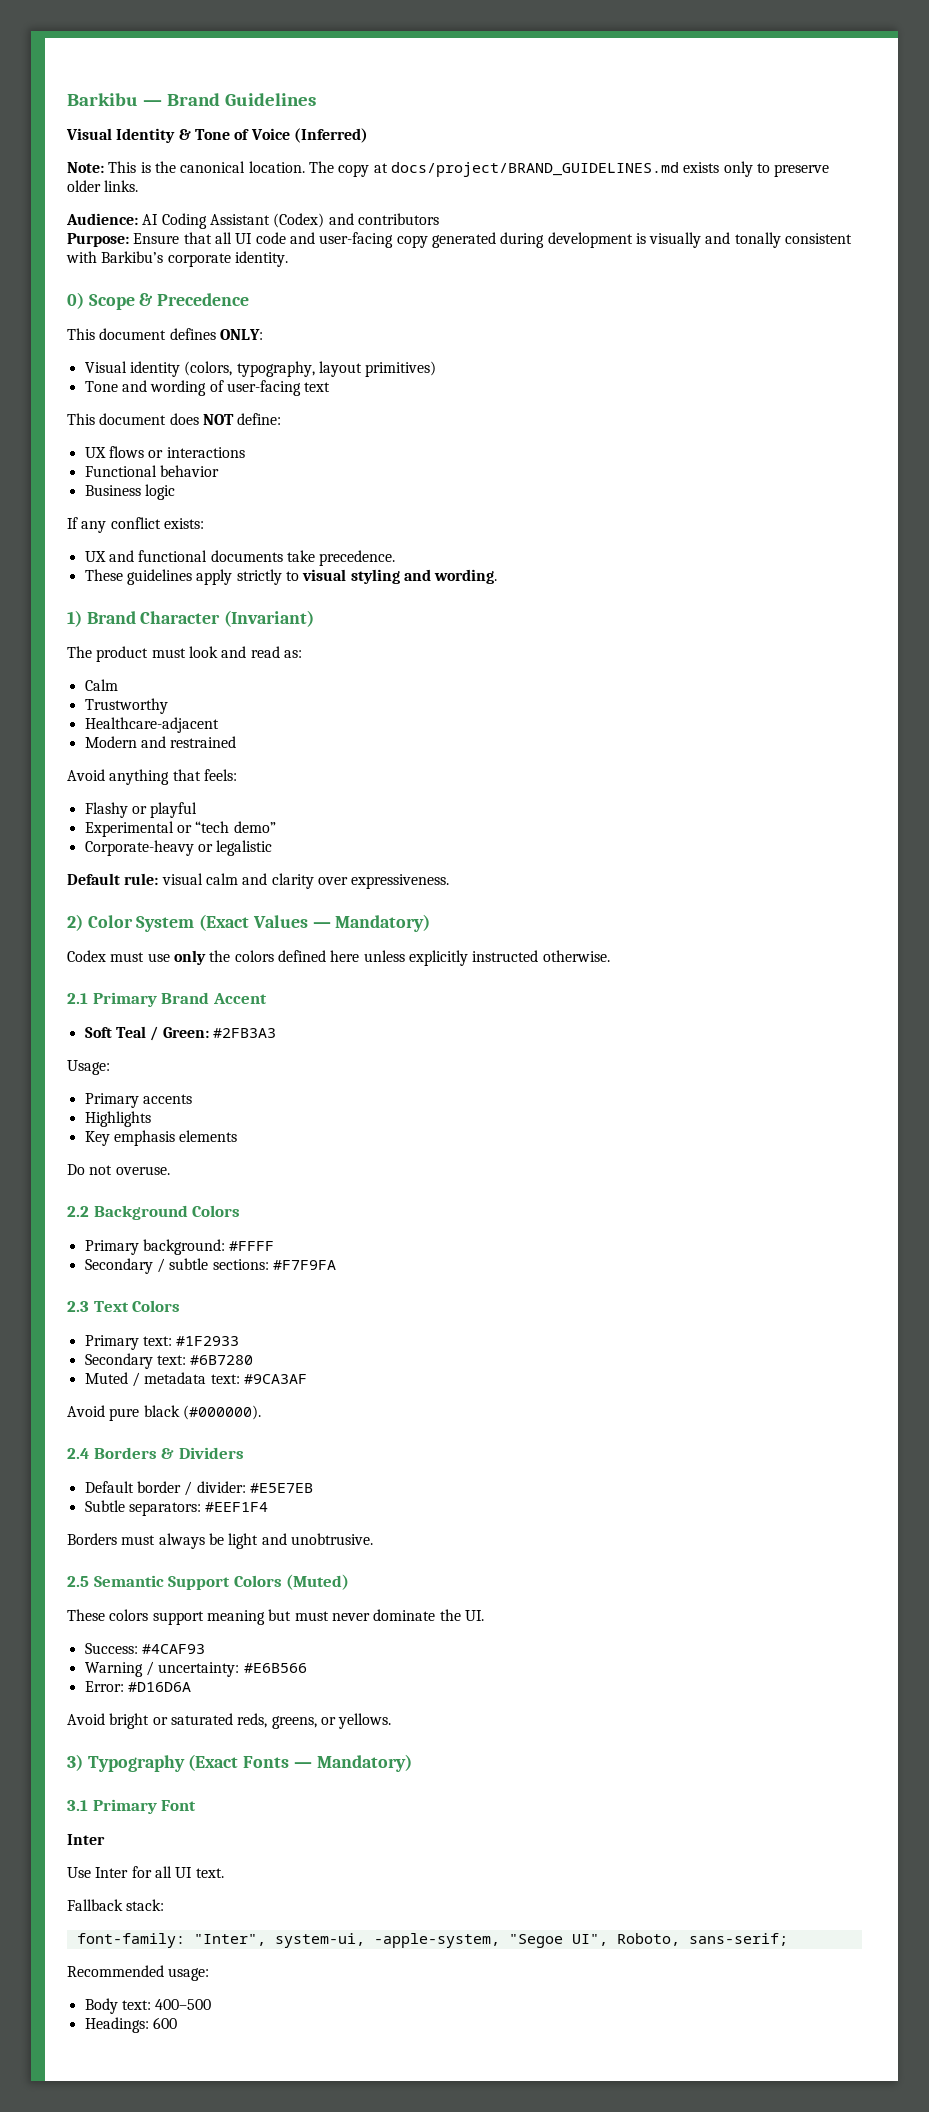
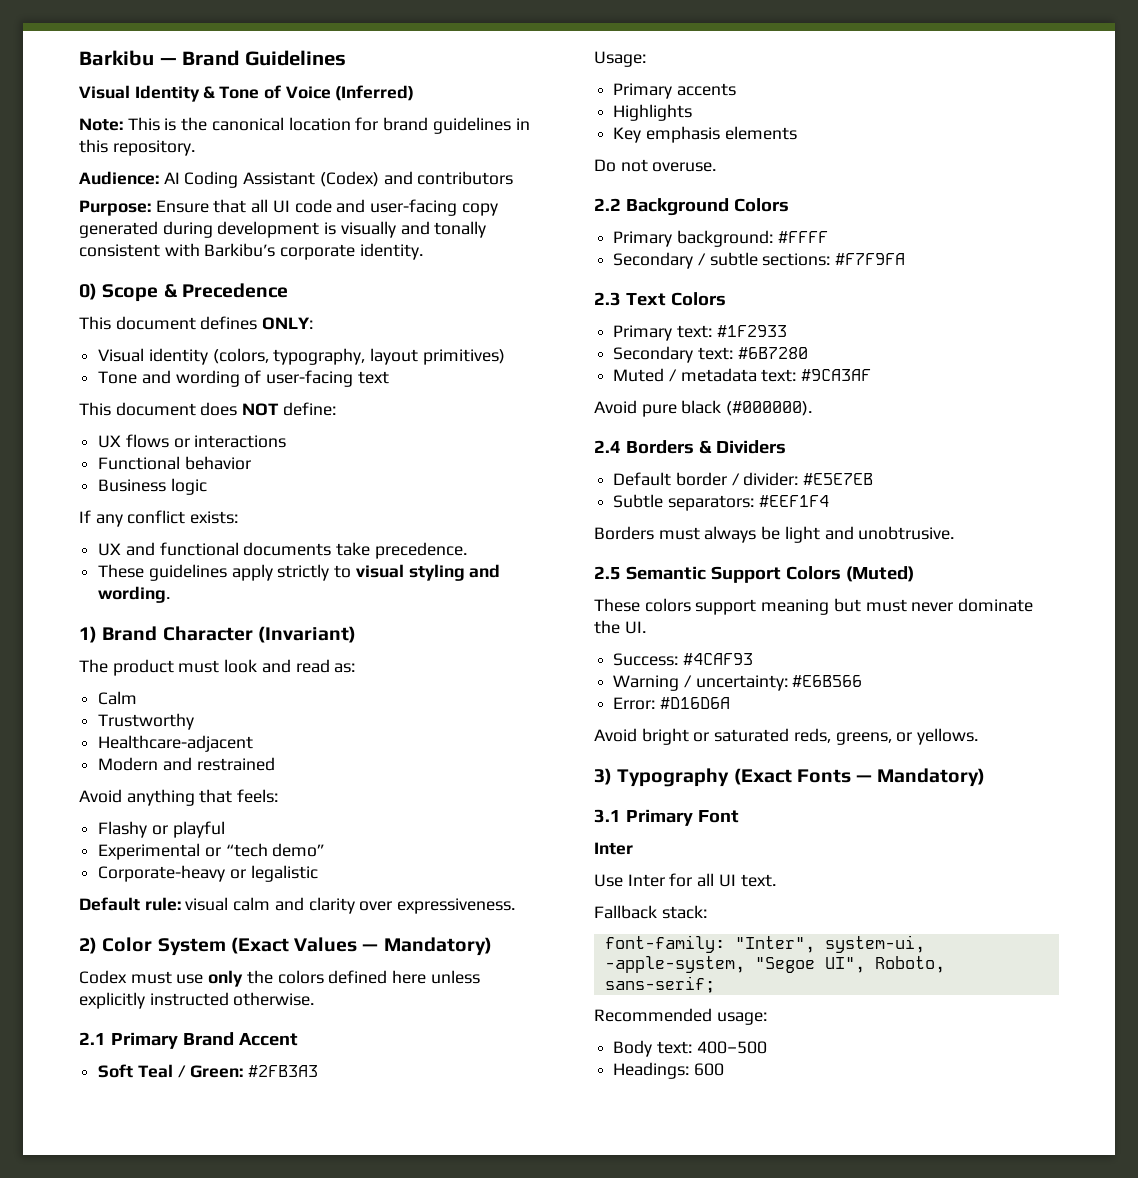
[248,161,830,177] [67,180,139,192] location. The copy at docs/project/BRAND_GUIDELINES.md exists only to preserve older links. -> [288,117,530,134] [79,139,195,156] location for brand guidelines in this repository.

